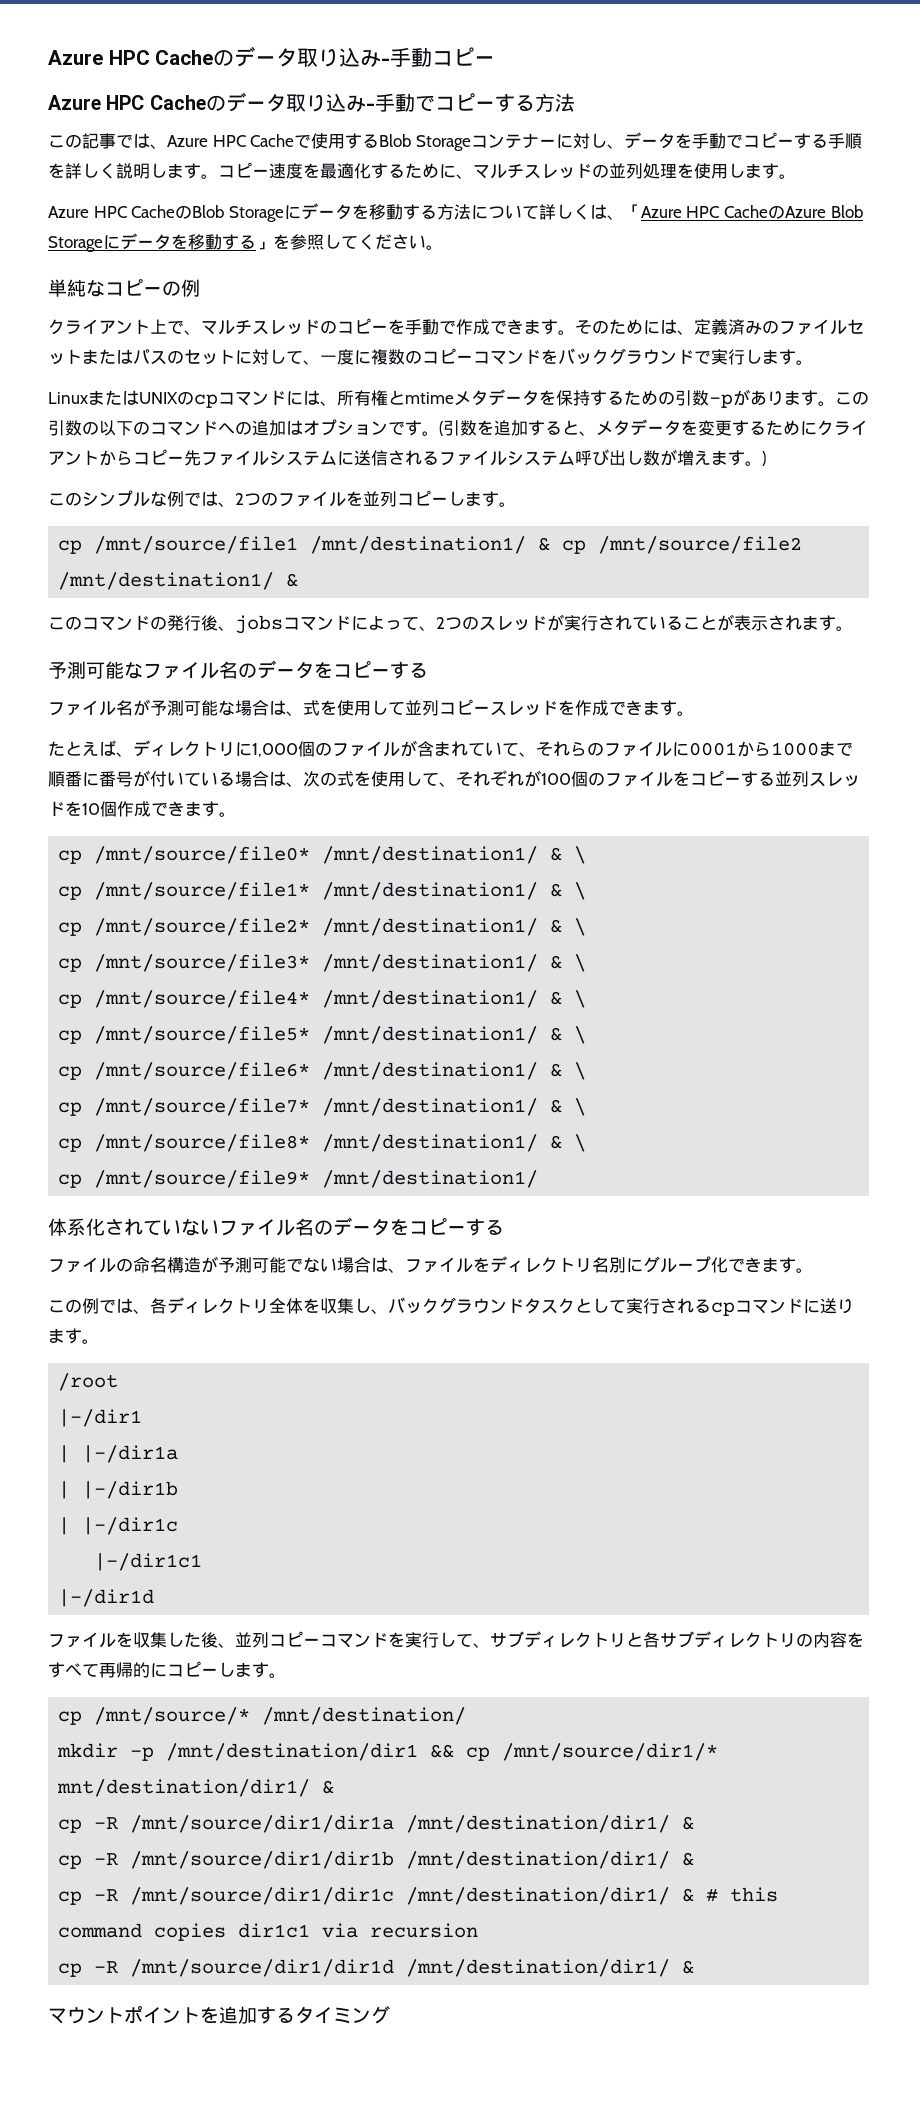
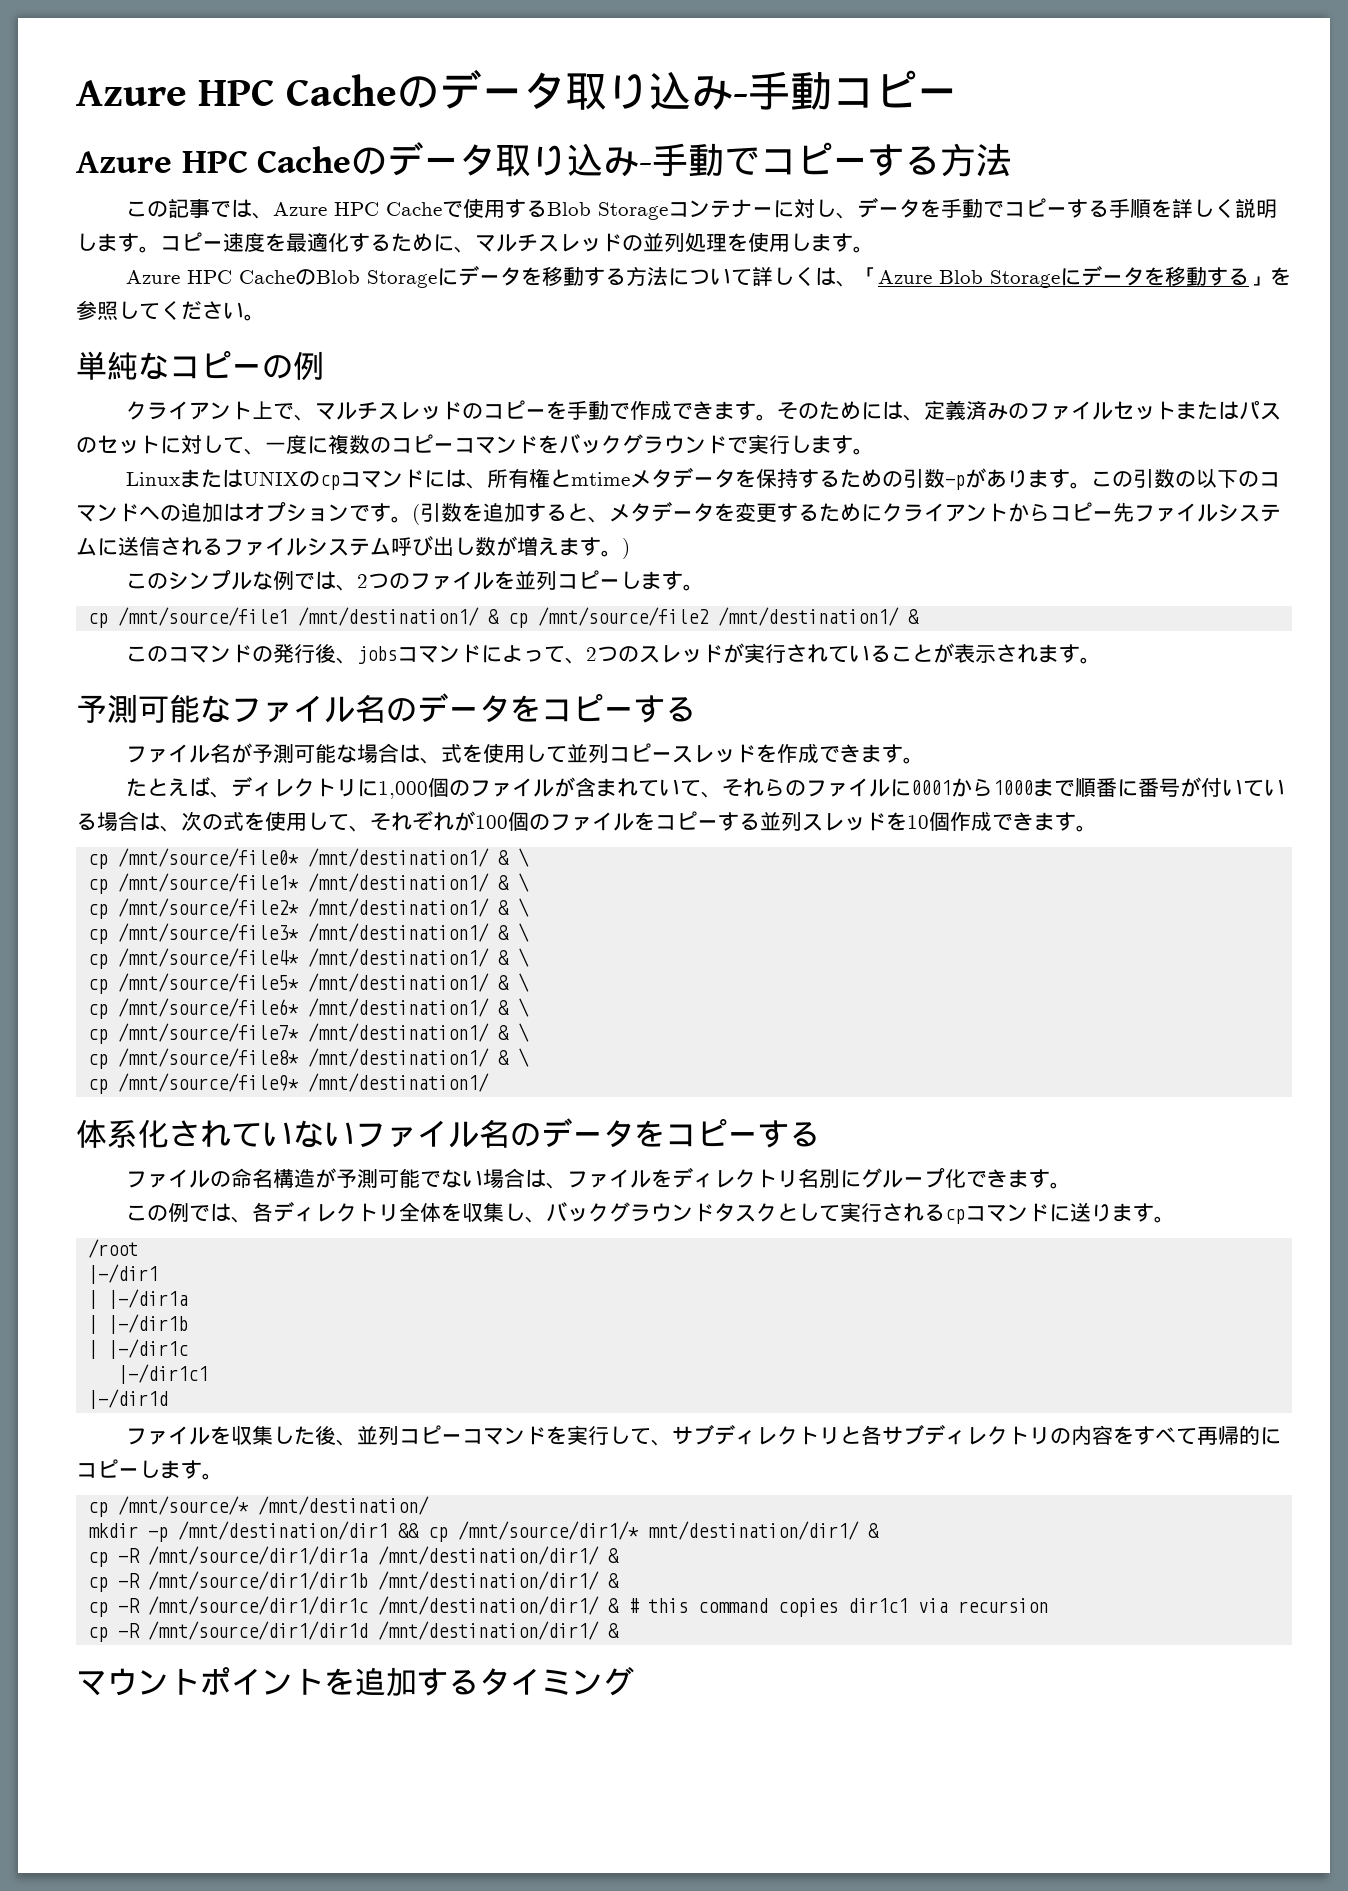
[686,205,826,219] HPC CacheのAzure -> (932, 277) none

